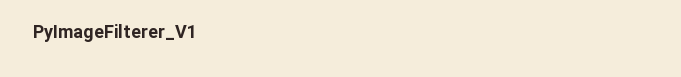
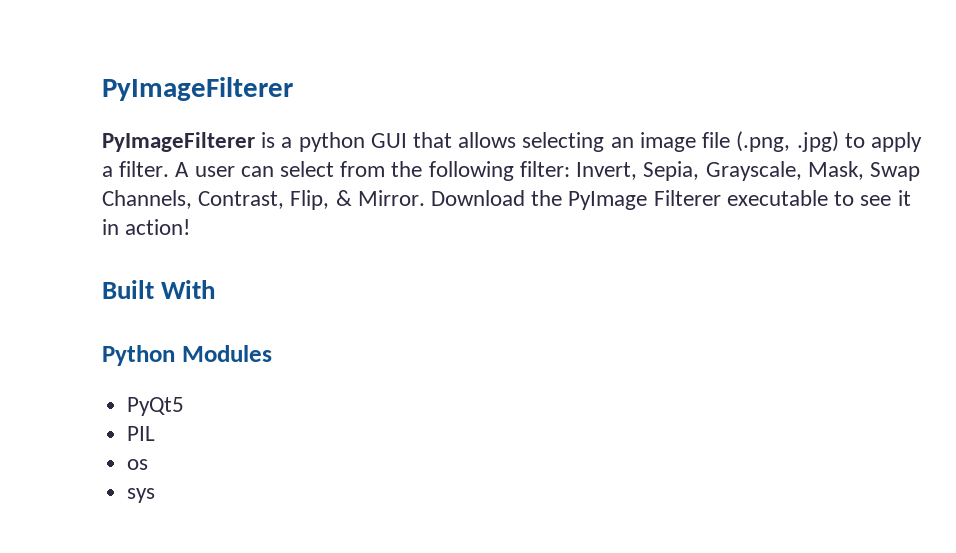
[33,24,197,42] PyImageFilterer_V1 -> [102,77,293,101] [102,131,922,152] [102,161,920,181] [102,190,911,210] [102,219,191,235] [102,280,216,299] [102,345,272,366] [127,397,185,416] [127,426,156,441] [127,459,149,470] [127,488,156,503] PyImageFilterer // PyImageFilterer is a python GUI that allows selecting an image file (.png, .jpg) to apply a filter. A user can select from the following filter: Invert, Sepia, Grayscale, Mask, Swap Channels, Contrast, Flip, & Mirror. Download the PyImage Filterer executable to see it in action! // Built With // Python Modules // PyQt5 // PIL // os // sys

